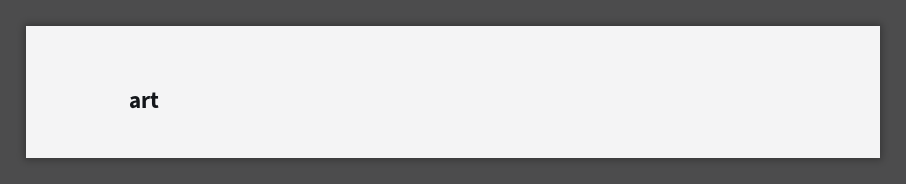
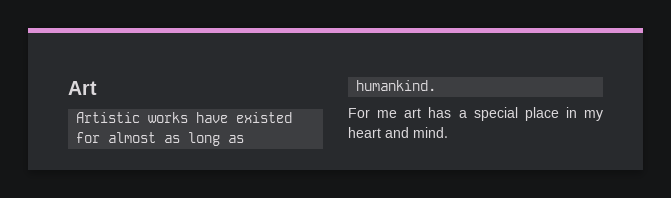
[129,92,159,109] art -> [68,81,97,95] [76,112,293,123] [76,132,245,146] [356,80,437,91] [348,107,603,121] [348,127,448,138] Art // Artistic works have existed for almost as long as humankind. // For me art has a special place in my heart and mind.

